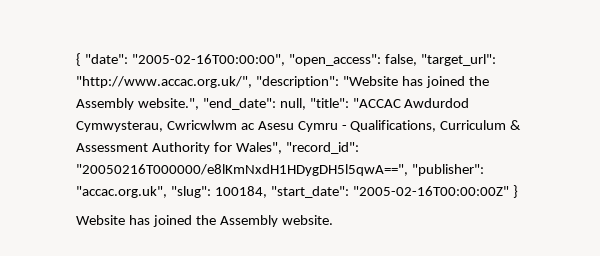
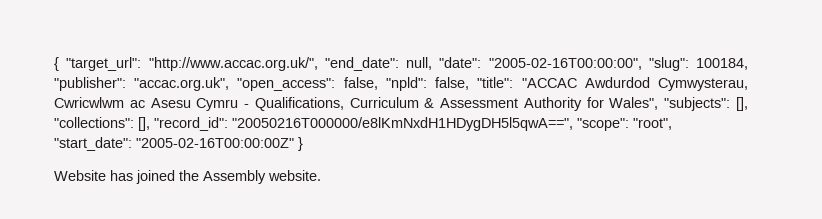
[84,54,496,66] [76,76,489,88] [76,98,306,110] "date": "2005-02-16T00:00:00", "open_access": false, "target_url": "http://www.accac.org.uk/", "description": "Website has joined the Assembly website.", "end_date": null, -> [66,57,748,71] [54,77,470,91] "target_url": "http://www.accac.org.uk/", "end_date": null, "date": "2005-02-16T00:00:00", "slug": 100184, "publisher": "accac.org.uk", "open_access": false, "npld": false,
[285,142,359,154] [76,164,484,176] [76,186,267,198] "record_id": "20050216T000000/e8lKmNxdH1HDygDH5l5qwA==", "publisher": "accac.org.uk", "slug": 100184, -> [664,97,748,111] [54,117,672,131] "subjects": [], "collections": [], "record_id": "20050216T000000/e8lKmNxdH1HDygDH5l5qwA==", "scope": "root",

